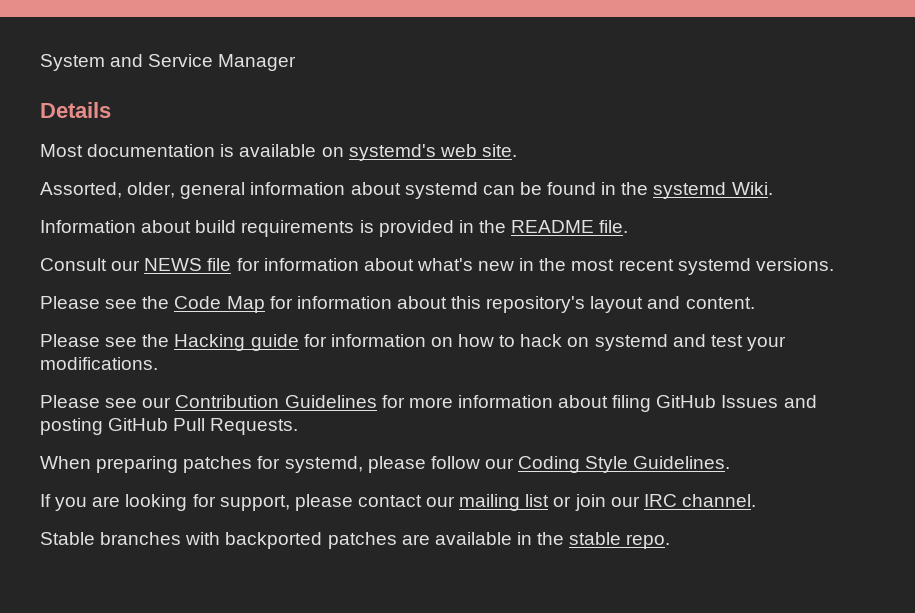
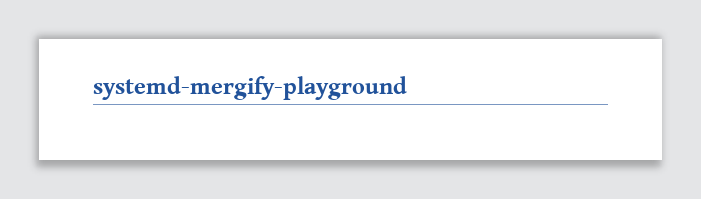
[40,54,297,71] [40,102,111,118] [40,144,517,161] [40,182,773,199] [40,220,629,237] [40,258,834,275] [40,296,755,313] [40,334,786,351] [40,357,158,370] [40,395,817,412] [40,418,299,435] [40,456,731,473] [40,494,756,511] [40,532,671,549] System and Service Manager // Details // Most documentation is available on systemd's web site. // Assorted, older, general information about systemd can be found in the systemd Wiki. // Information about build requirements is provided in the README file. // Consult our NEWS file for information about what's new in the most recent systemd versions. // Please see the Code Map for information about this repository's layout and content. // Please see the Hacking guide for information on how to hack on systemd and test your modifications. // Please see our Contribution Guidelines for more information about filing GitHub Issues and posting GitHub Pull Requests. // When preparing patches for systemd, please follow our Coding Style Guidelines. // If you are looking for support, please contact our mailing list or join our IRC channel. // Stable branches with backported patches are available in the stable repo. -> [93,76,407,100] systemd-mergify-playground

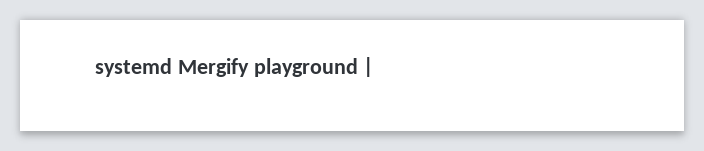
[93,76,407,100] systemd-mergify-playground -> [95,57,374,77] systemd Mergify playground |

